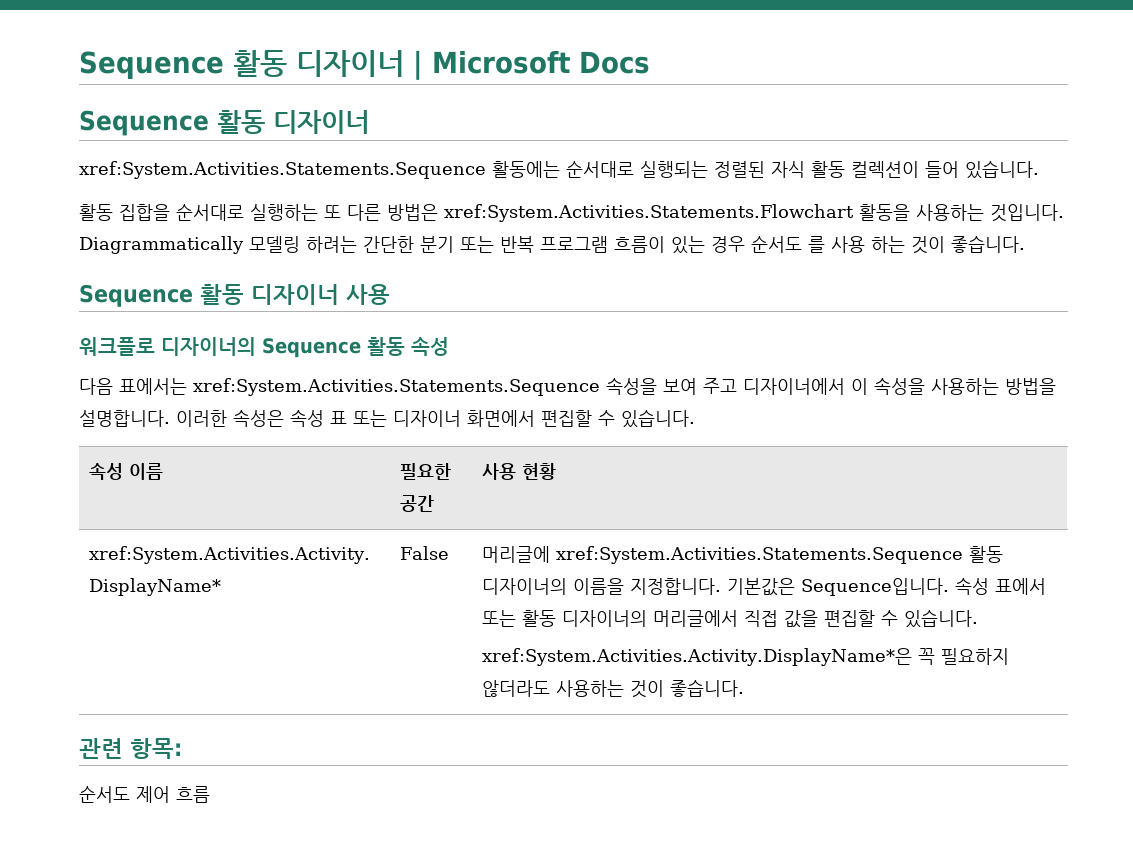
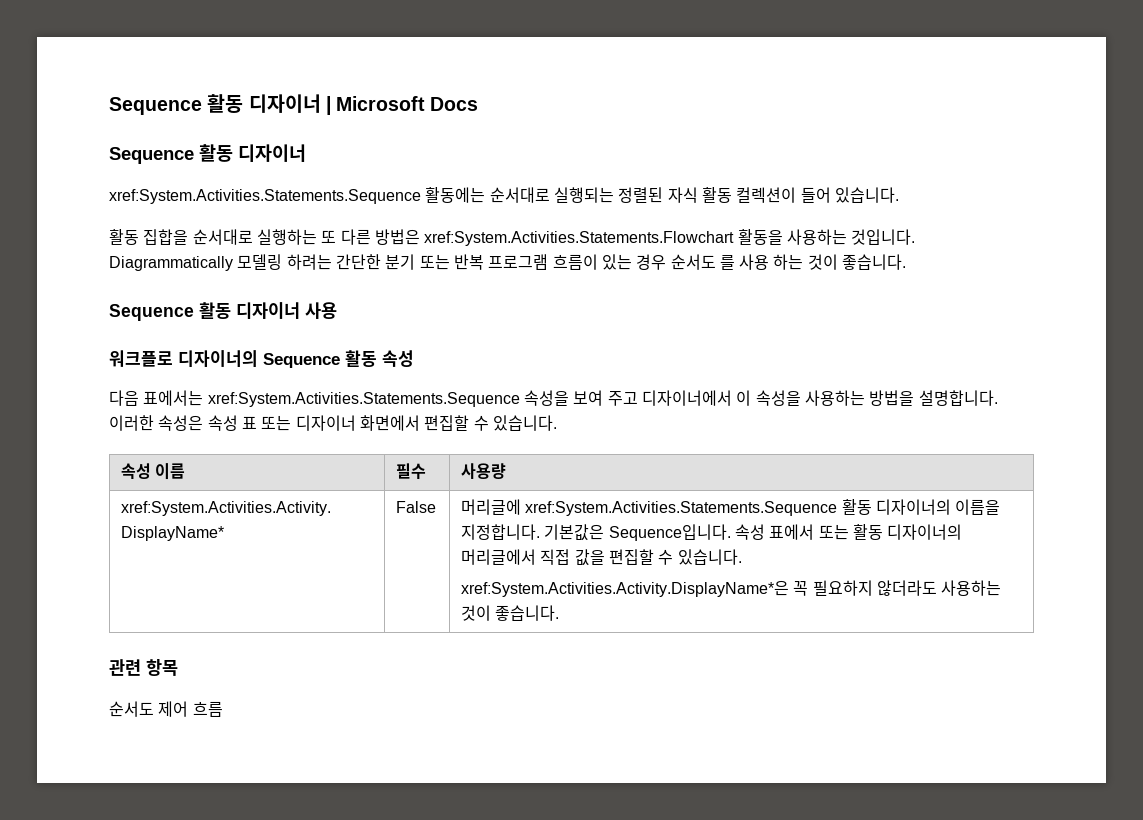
[400,463,452,480] [400,495,435,512] [482,463,557,480] 필요한 공간 | 사용 현황 -> [396,463,427,479] [461,463,507,479] 필수 | 사용량
[130,738,182,759] 항목: -> [146,659,178,676] 항목

